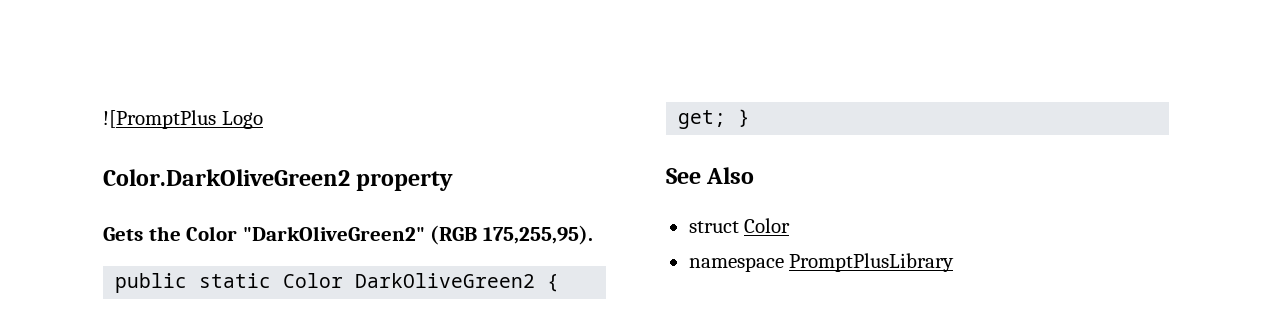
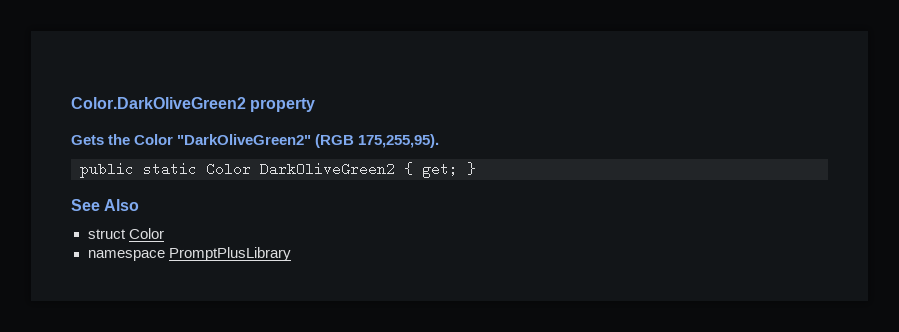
[103,110,263,129] ![PromptPlus Logo // -> (71, 103) none

